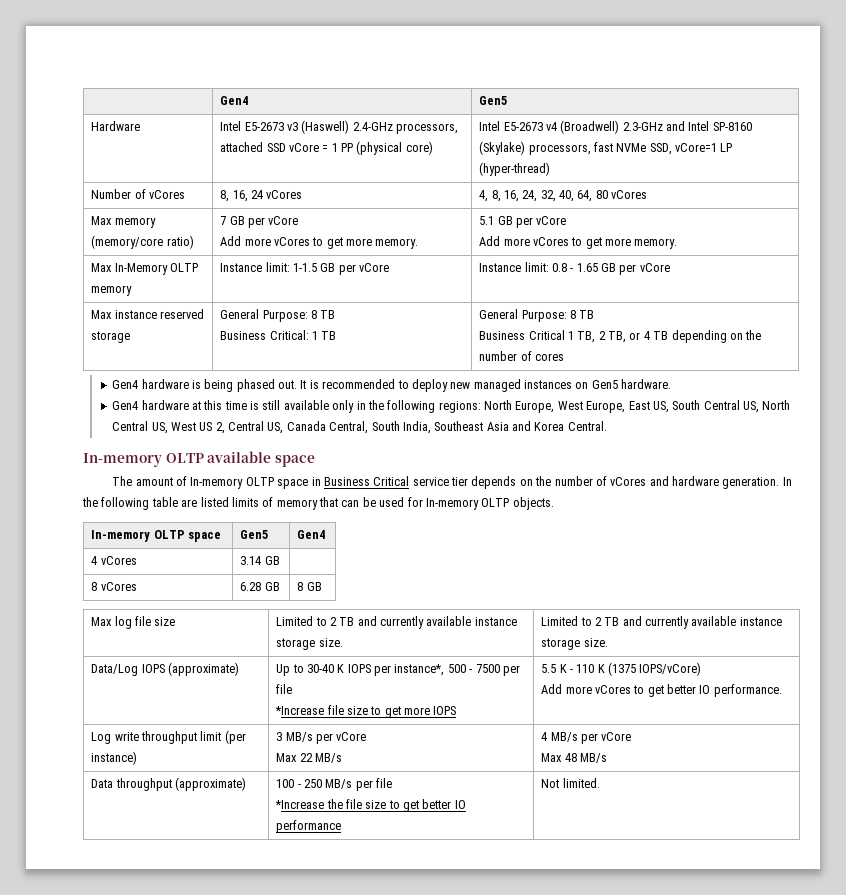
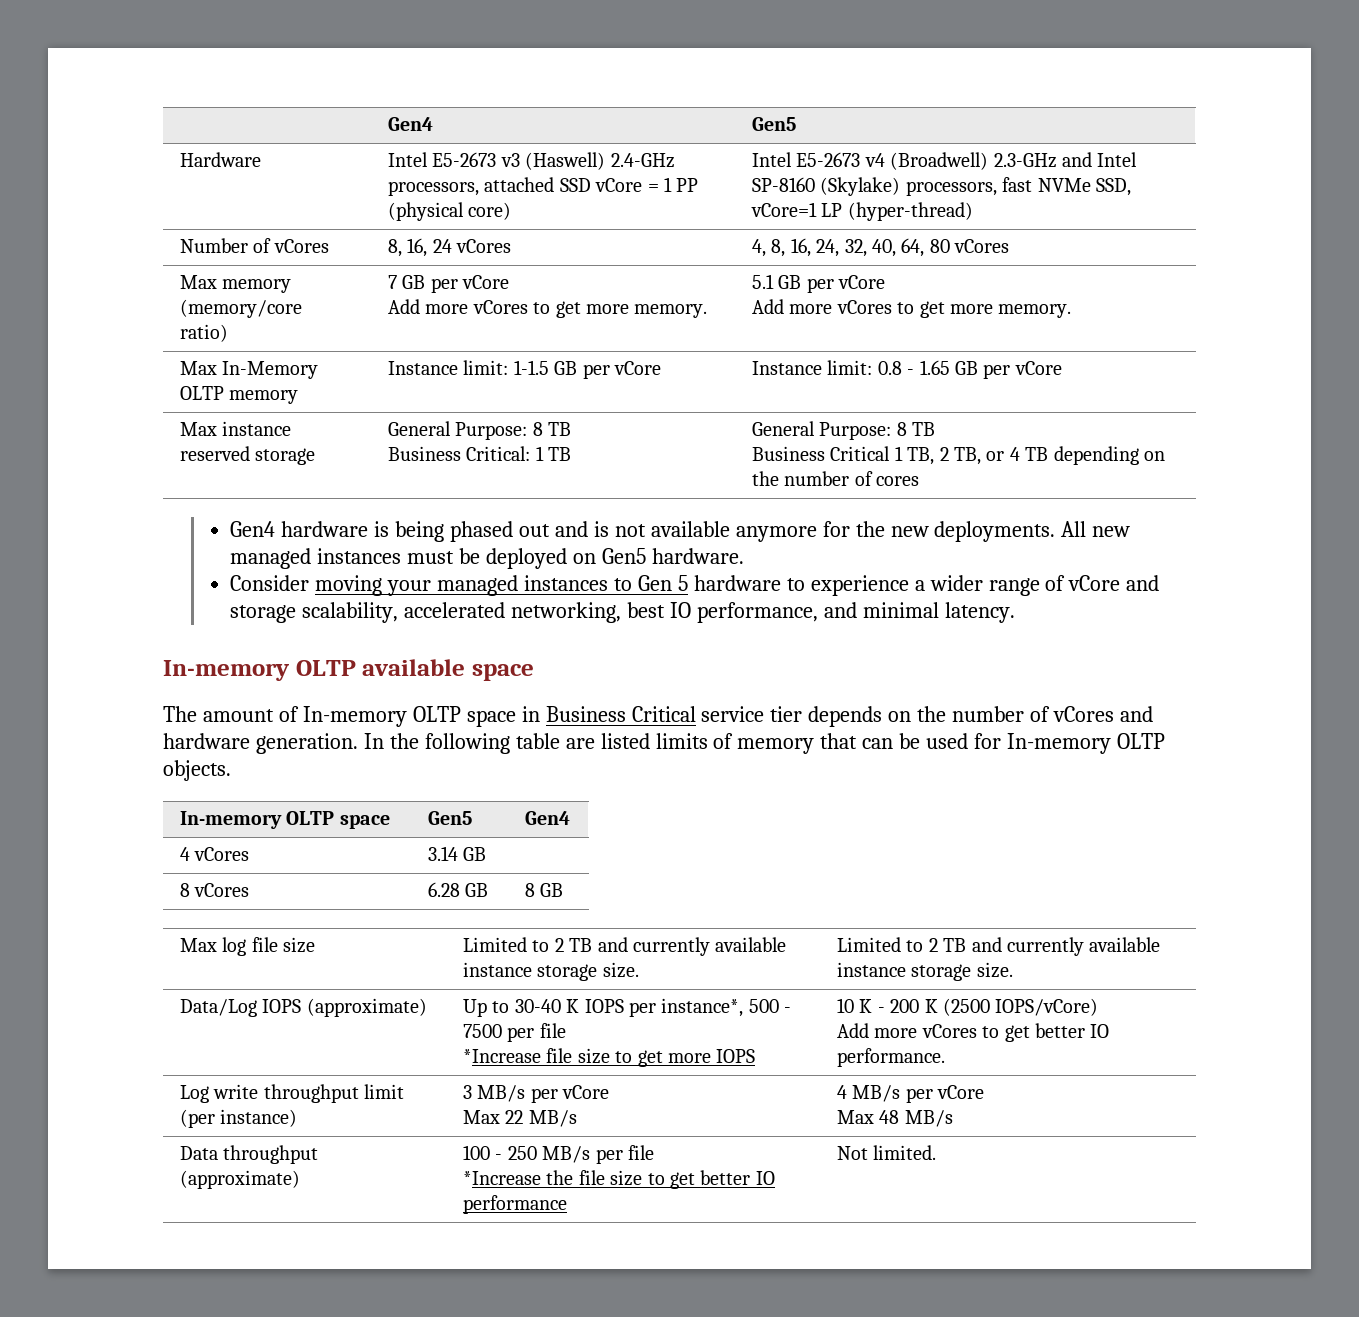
[278,379,672,392] [112,400,791,413] [112,421,607,434] out. It is recommended to deploy new managed instances on Gen5 hardware. // Gen4 hardware at this time is still available only in the following regions: North Europe, West Europe, East US, South Central US, North Central US, West US 2, Central US, Canada Central, South India, Southeast Asia and Korea Central. -> [519,521,1131,542] [230,548,744,569] [230,575,1160,596] [230,602,1015,623] out and is not available anymore for the new deployments. All new managed instances must be deployed on Gen5 hardware. // Consider moving your managed instances to Gen 5 hardware to experience a wider range of vCore and storage scalability, accelerated networking, best IO performance, and minimal latency.
[541,664,557,673] 5.5 -> [837,998,855,1013] 10
[576,662,637,676] 110 K (1375 -> [890,998,991,1016] 200 K (2500

